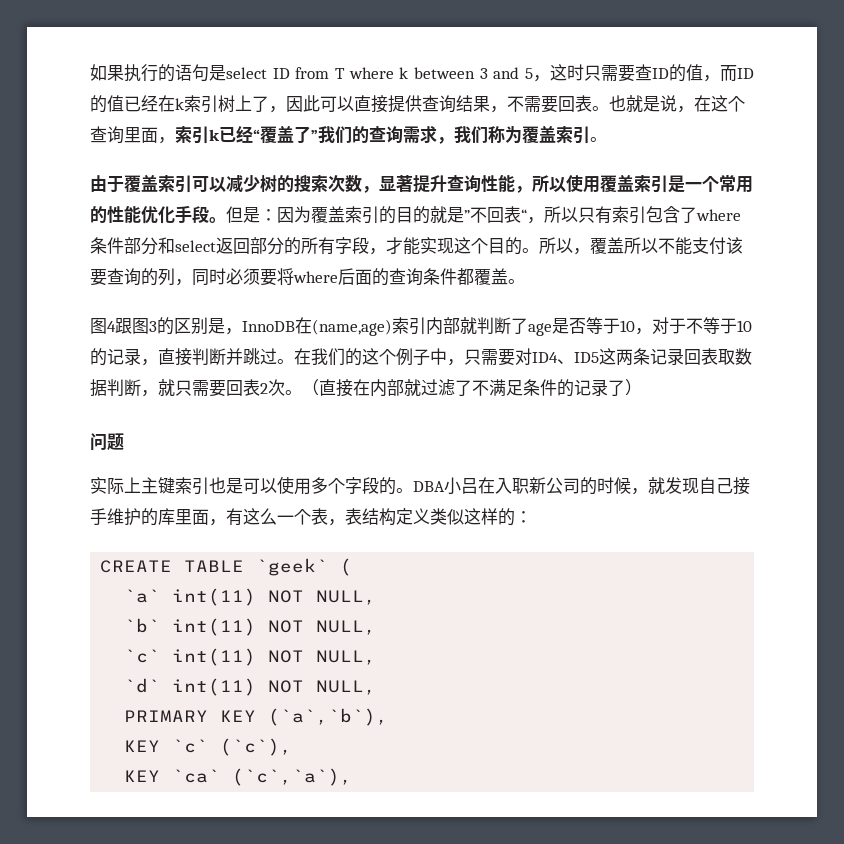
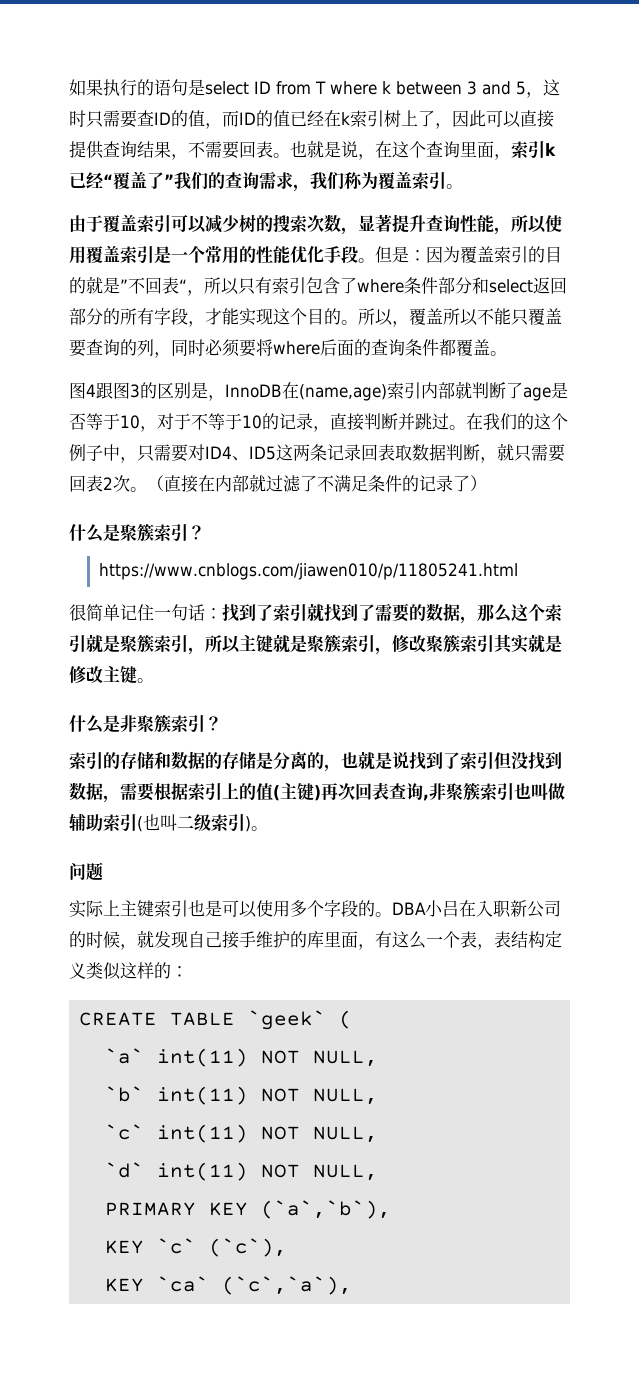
[692,237,743,255] 支付该 -> [511,308,562,326] 只覆盖
(642, 387) none -> [69,523,205,542] [99,563,519,580] [69,603,562,624] [69,634,562,655] [69,666,154,684] [69,714,222,733] [68,751,562,772] [69,782,565,803] [69,813,268,832] // 什么是聚簇索引？ // https://www.cnblogs.com/jiawen010/p/11805241.html // 很简单记住一句话：找到了索引就找到了需要的数据，那么这个索引就是聚簇索引，所以主键就是聚簇索引，修改聚簇索引其实就是修改主键。 // 什么是非聚簇索引？ // 索引的存储和数据的存储是分离的，也就是说找到了索引但没找到数据，需要根据索引上的值(主键)再次回表查询,非聚簇索引也叫做辅助索引(也叫二级索引)。

